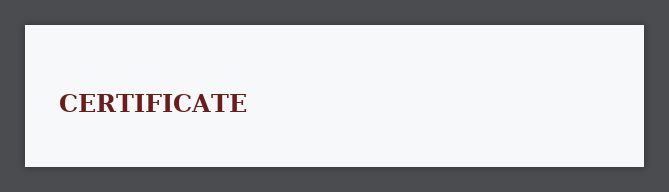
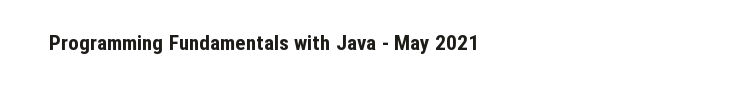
[59,94,247,112] CERTIFICATE -> [49,35,480,54] Programming Fundamentals with Java - May 2021

